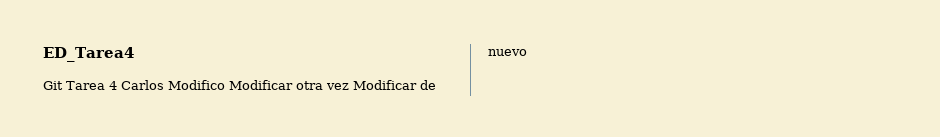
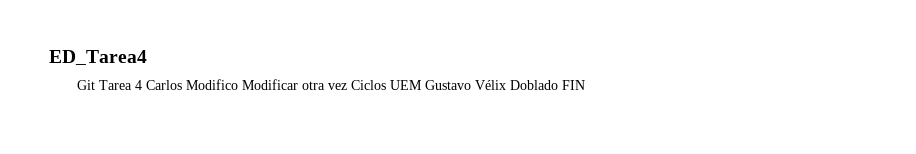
[352,80,436,90] [488,49,527,56] Modificar de nuevo -> [351,80,586,90] Ciclos UEM Gustavo Vélix Doblado FIN

